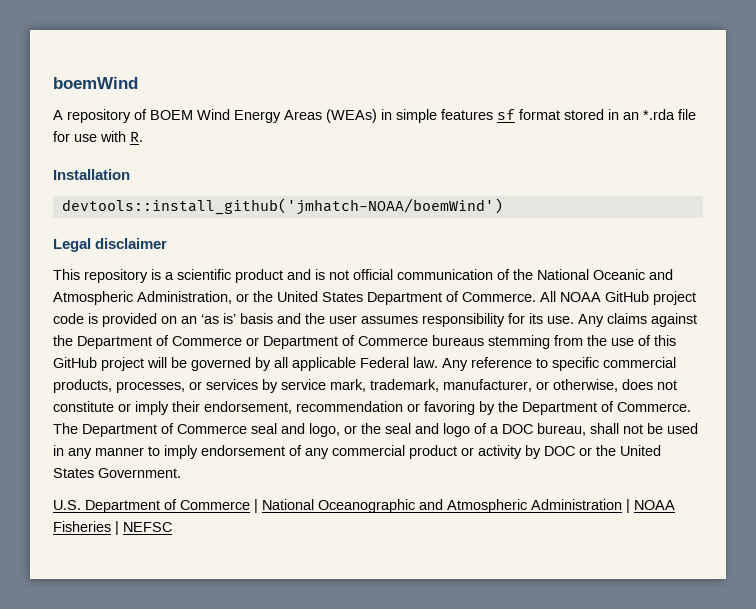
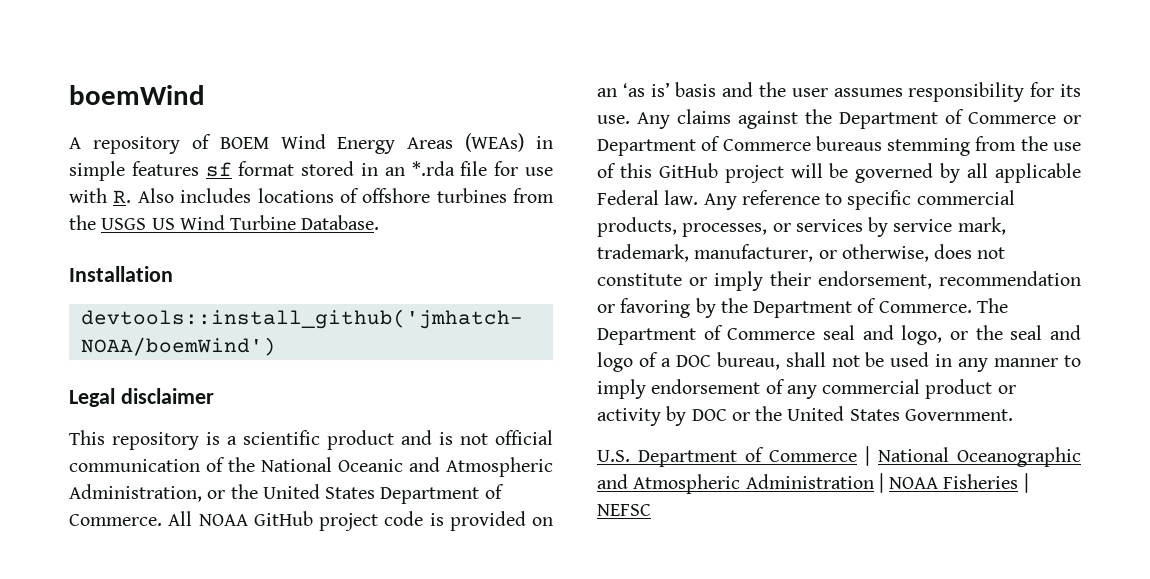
(143, 137) none -> [137,188,554,203] [69,215,380,230] Also includes locations of offshore turbines from the USGS US Wind Turbine Database.

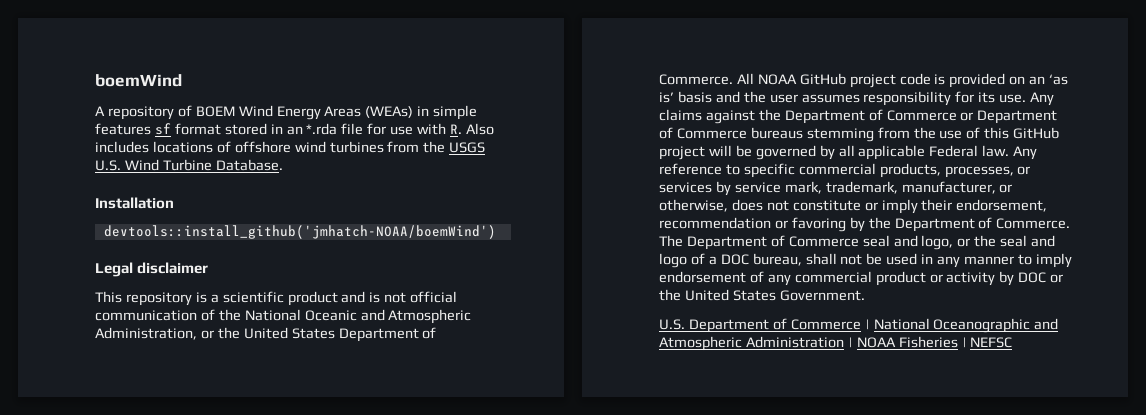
(431, 195) none -> [294,141,326,153] wind
[151,218,175,230] US -> [95,160,121,171] U.S.

